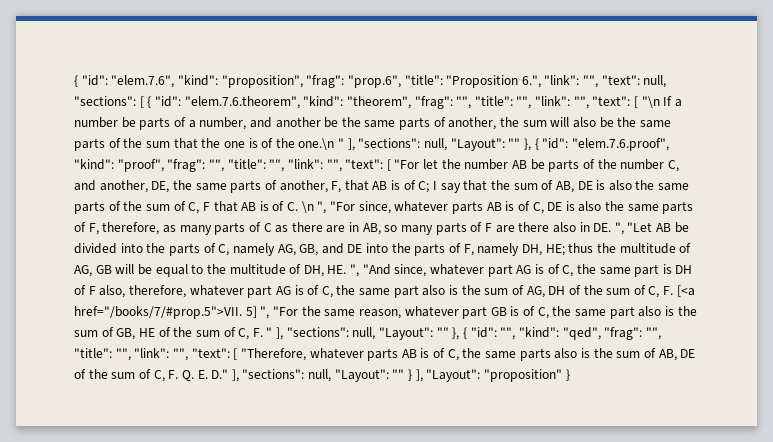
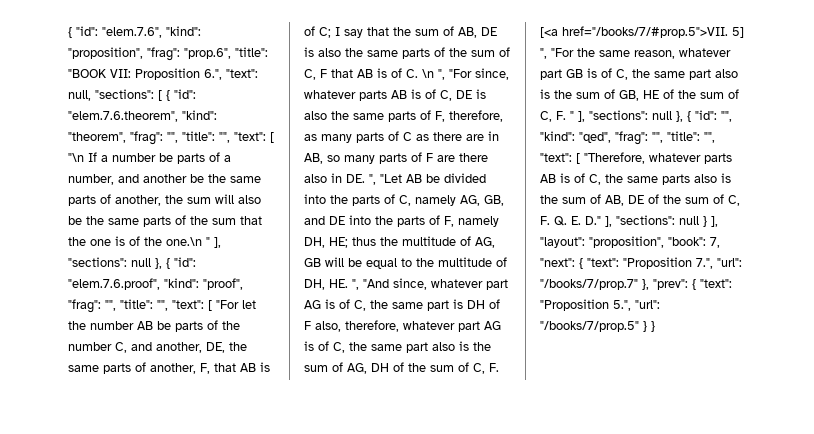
[446,75,599,88] "Proposition 6.", "link": "", -> [68,68,222,80] "BOOK VII: Proposition 6.",
[535,96,589,109] "link": "", -> (230, 137) none
[424,138,521,151] null, "Layout": "" -> [131,258,151,267] null
[287,159,342,172] "link": "", -> (168, 305) none
[352,327,449,340] null, "Layout": "" -> [652,111,672,120] null
[134,348,188,361] "link": "", -> (715, 137) none
[308,369,562,382] null, "Layout": "" } ], "Layout": "proposition" -> [679,216,718,227] [540,236,720,248] [540,257,742,269] [540,279,732,290] [540,299,660,311] [540,321,647,332] null } ], "layout": "proposition", "book": 7, "next": { "text": "Proposition 7.", "url": "/books/7/prop.7" }, "prev": { "text": "Proposition 5.", "url": "/books/7/prop.5" }

